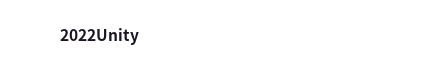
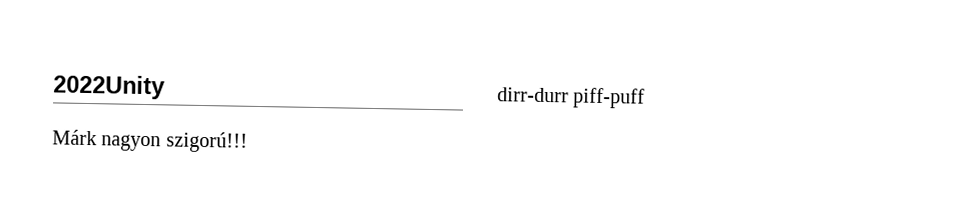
(139, 36) none -> [52,129,248,153] [497,87,646,109] // Márk nagyon szigorú!!! // dirr-durr piff-puff

